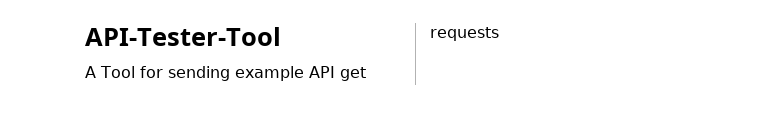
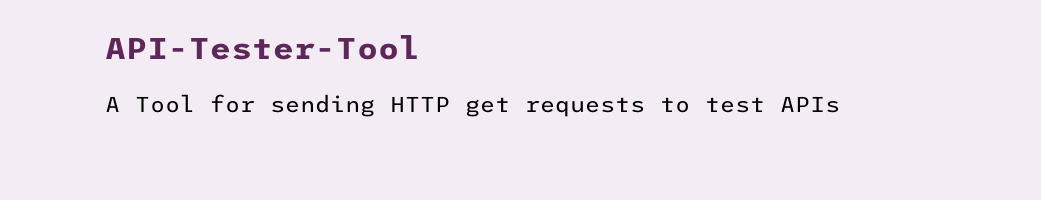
[234,66,366,81] [430,27,499,41] example API get requests -> [390,96,840,117] HTTP get requests to test APIs

